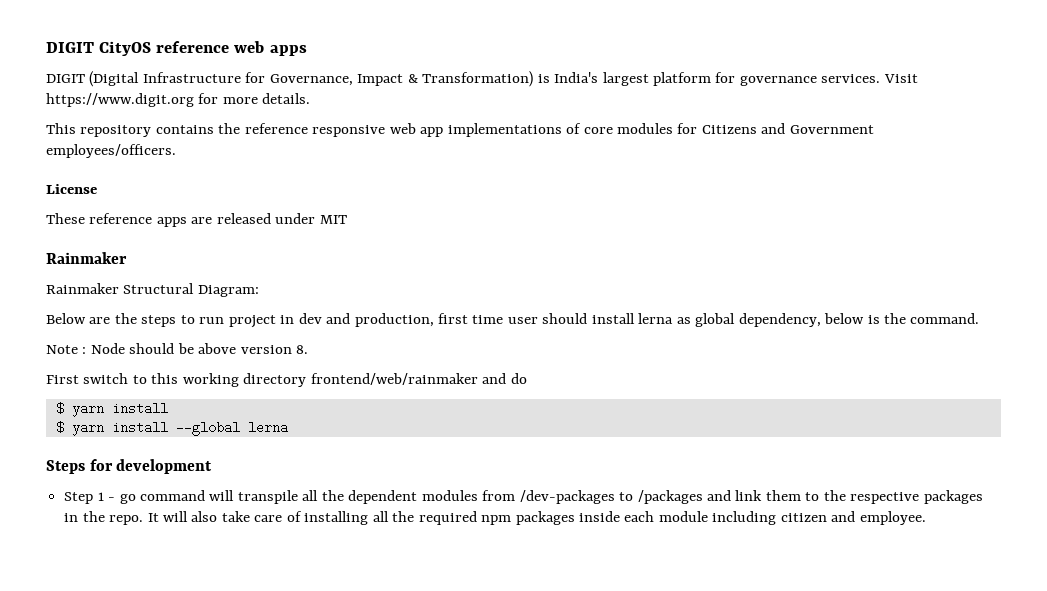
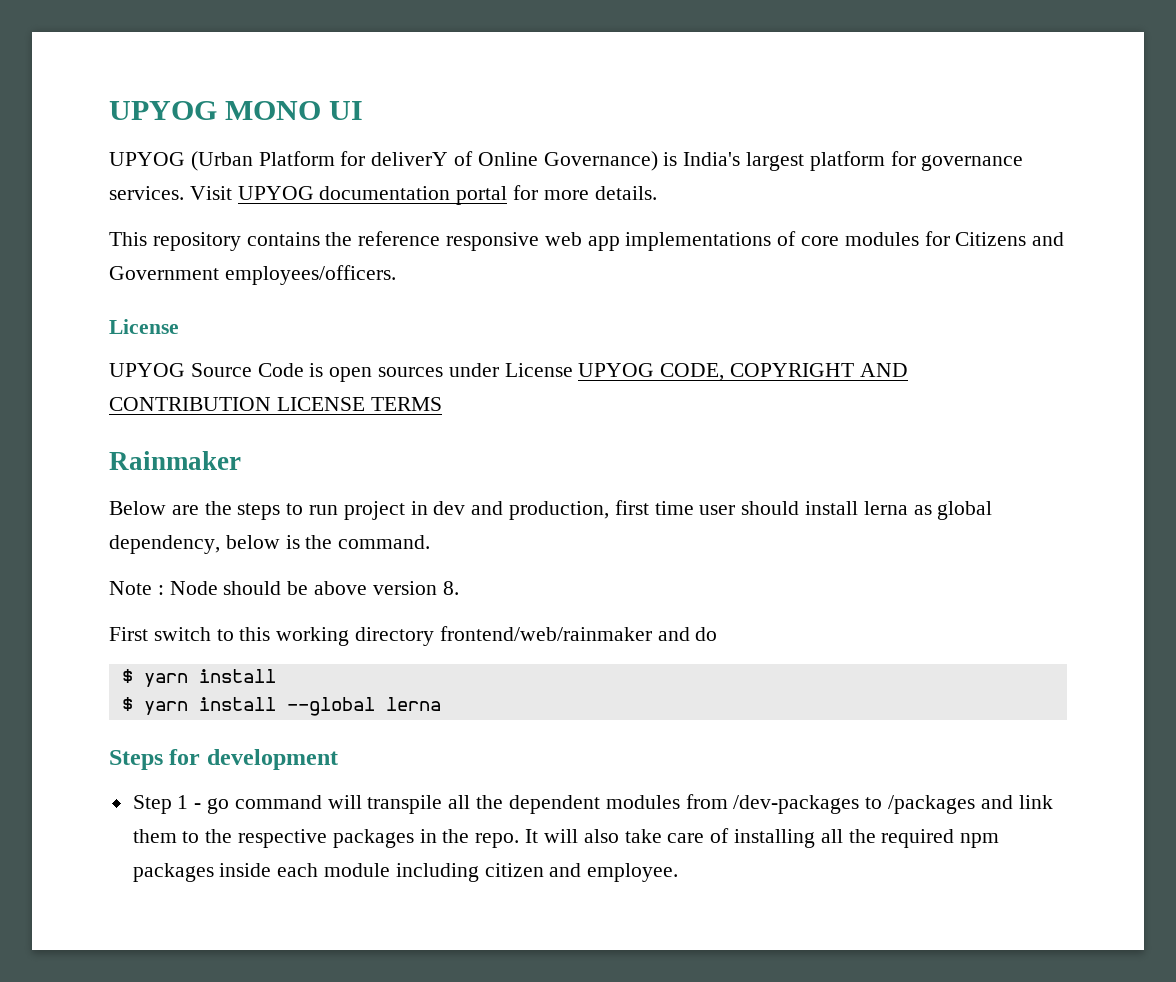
[46,41,307,56] [46,71,534,87] DIGIT CityOS reference web apps // DIGIT (Digital Infrastructure for Governance, Impact & Transformation) -> [109,101,364,120] [109,151,658,171] UPYOG MONO UI // UPYOG (Urban Platform for deliverY of Online Governance)
[46,93,194,107] https://www.digit.org -> [237,186,508,205] UPYOG documentation portal
[46,213,347,227] [46,252,127,264] [46,283,259,297] These reference apps are released under MIT // Rainmaker // Rainmaker Structural Diagram: -> [109,363,908,382] [109,397,442,411] [109,451,241,470] UPYOG Source Code is open sources under License UPYOG CODE, COPYRIGHT AND CONTRIBUTION LICENSE TERMS // Rainmaker

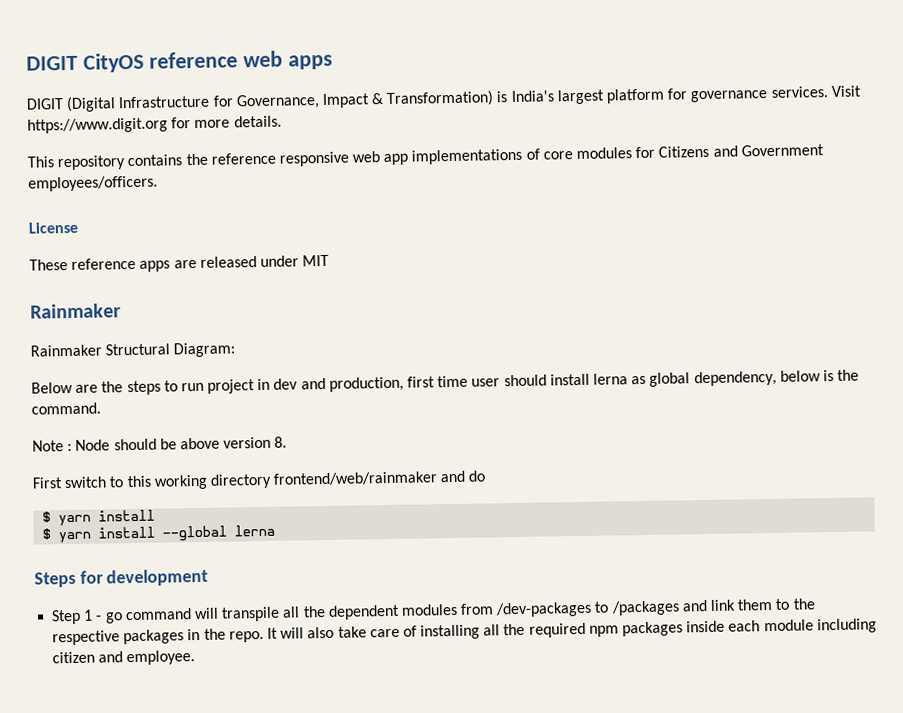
[109,101,364,120] [109,151,658,171] UPYOG MONO UI // UPYOG (Urban Platform for deliverY of Online Governance) -> [26,50,333,73] [26,90,495,113] DIGIT CityOS reference web apps // DIGIT (Digital Infrastructure for Governance, Impact & Transformation)
[237,186,508,205] UPYOG documentation portal -> [27,117,168,134] https://www.digit.org
[109,363,908,382] [109,397,442,411] [109,451,241,470] UPYOG Source Code is open sources under License UPYOG CODE, COPYRIGHT AND CONTRIBUTION LICENSE TERMS // Rainmaker -> [29,254,330,272] [30,303,121,319] [30,342,236,358] These reference apps are released under MIT // Rainmaker // Rainmaker Structural Diagram:

